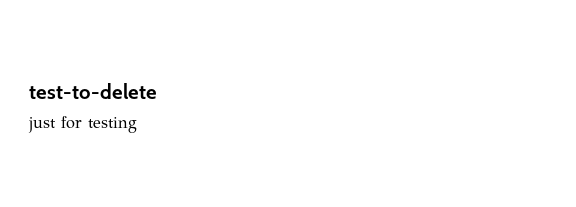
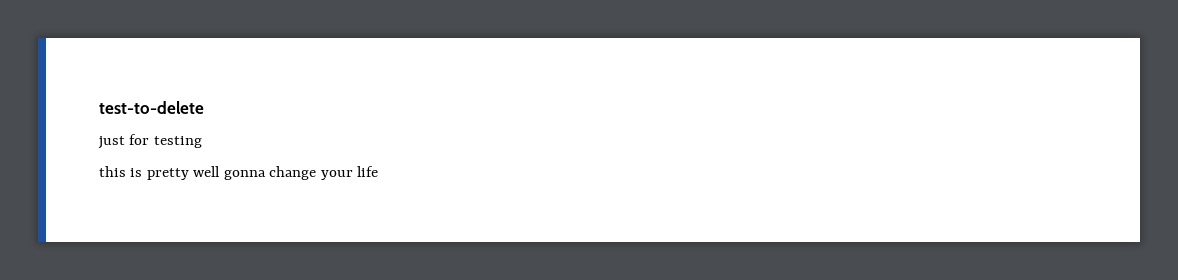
(137, 125) none -> [99,166,379,180] // this is pretty well gonna change your life

